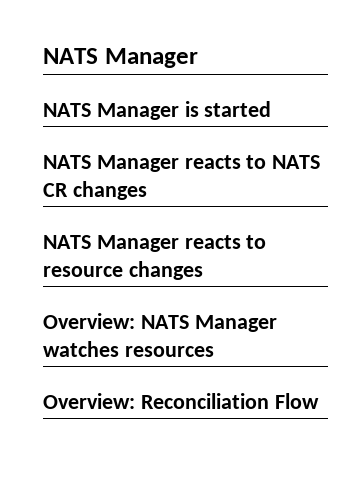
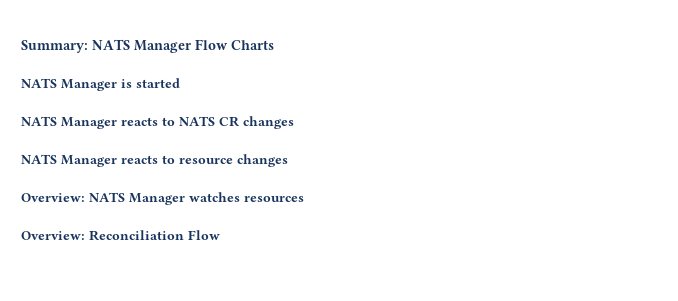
[43,48,198,68] NATS Manager -> [21,39,274,53] Summary: NATS Manager Flow Charts

